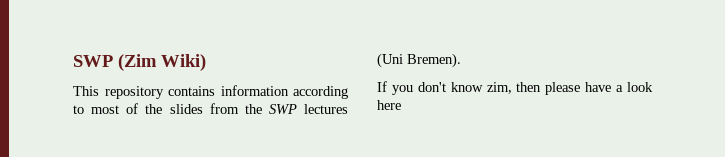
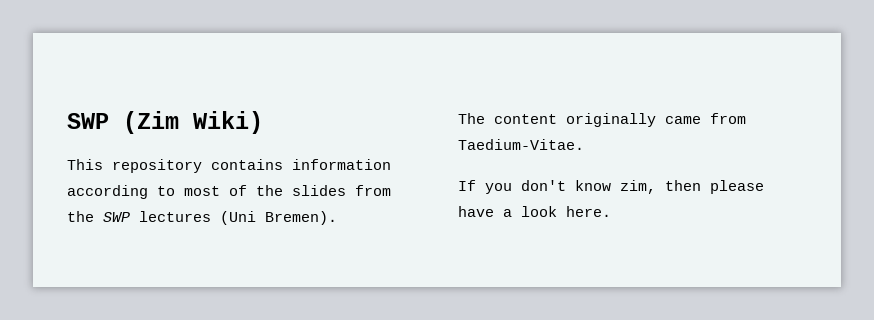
(461, 60) none -> [458,113,746,127] [458,139,584,150] // The content originally came from Taedium-Vitae.
[377,100,401,110] here -> [566,206,611,217] here.

